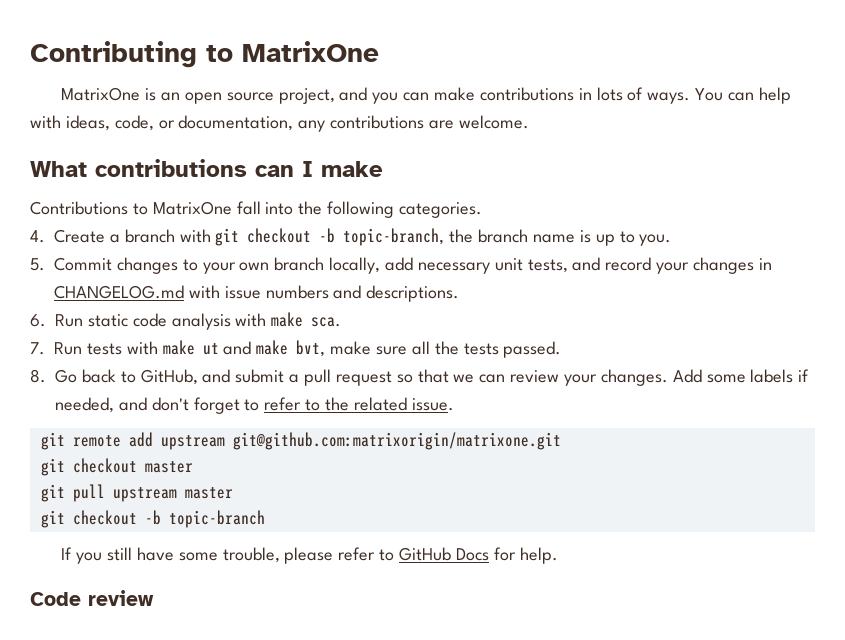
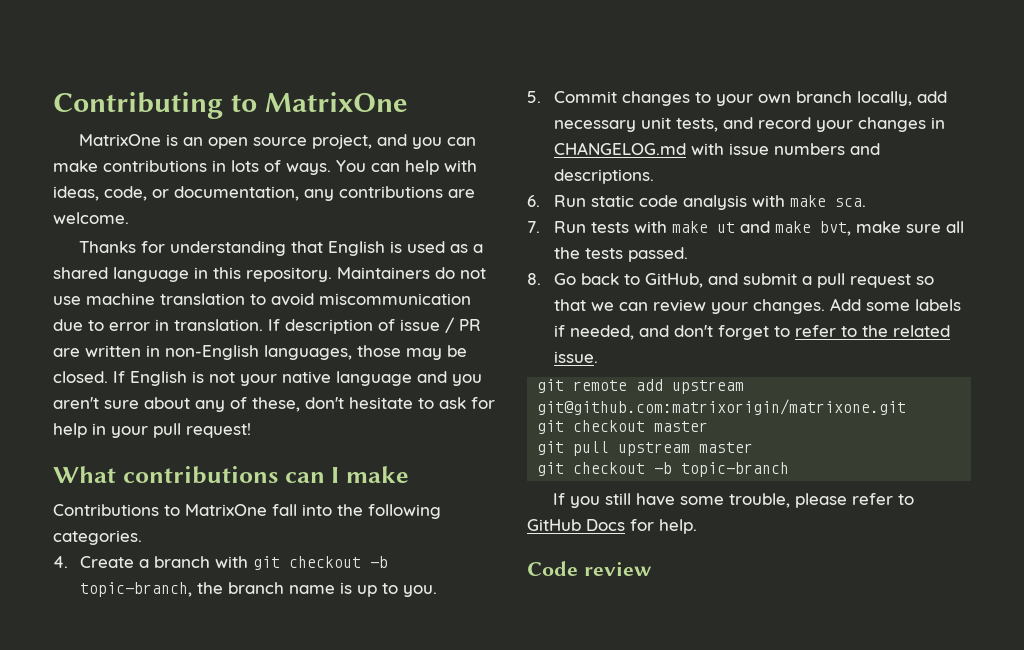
(529, 122) none -> [78,241,483,256] [53,267,486,282] [53,293,471,306] [53,317,481,334] [53,345,467,360] [53,371,482,386] [53,397,495,412] [53,423,251,438] // Thanks for understanding that English is used as a shared language in this repository. Maintainers do not use machine translation to avoid miscommunication due to error in translation. If description of issue / PR are written in non-English languages, those may be closed. If English is not your native language and you aren't sure about any of these, don't hesitate to ask for help in your pull request!

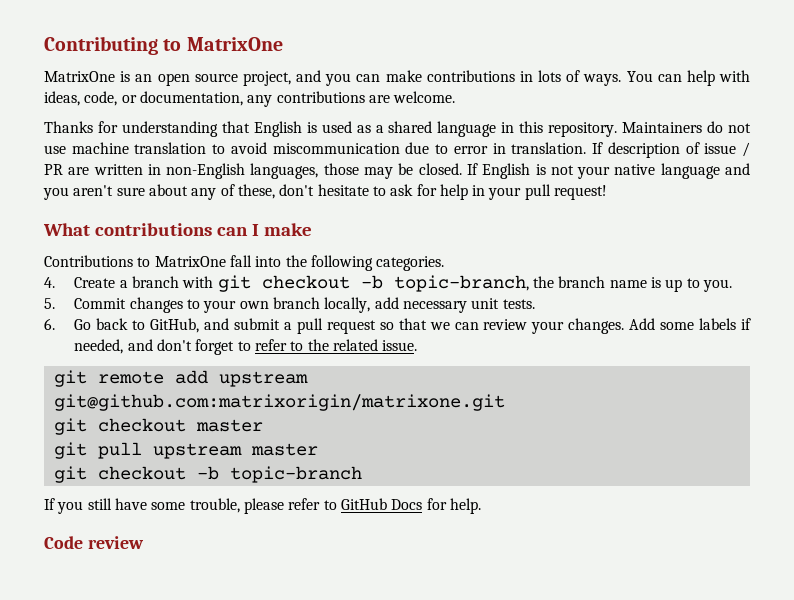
[676,117,946,132] [554,142,881,155] [554,169,655,184] [527,195,867,210] [527,221,965,236] [554,247,689,262] [527,273,541,285] tests, and record your changes in CHANGELOG.md with issue numbers and descriptions. // 6. Run static code analysis with make sca. // 7. Run tests with make ut and make bvt, make sure all the tests passed. // 8. -> [502,299,535,309] [44,318,55,330] tests. // 6.

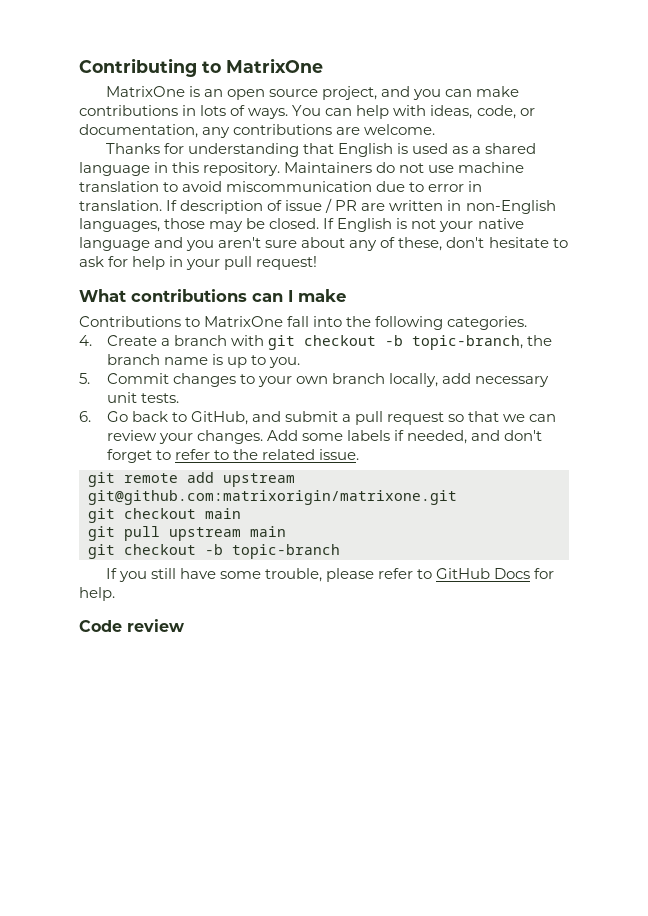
[195,419,263,432] master -> [205,508,241,519] main
[250,443,318,456] master -> [250,526,286,537] main

